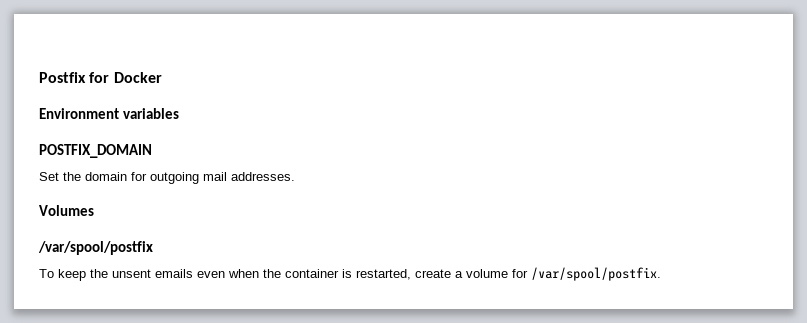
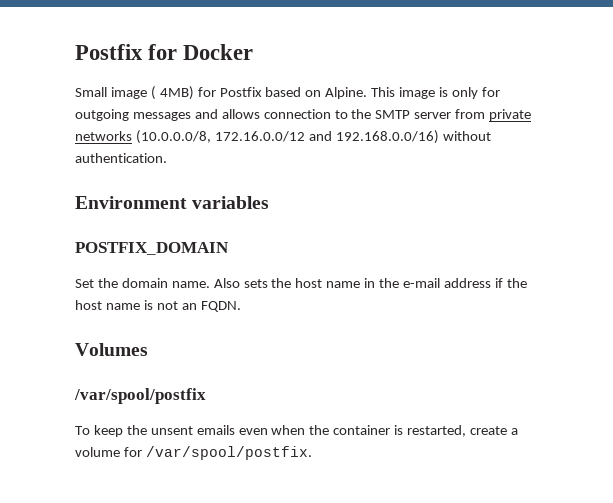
(162, 77) none -> [75,86,500,100] [75,109,532,121] [75,130,491,144] [75,153,167,163] // Small image ( 4MB) for Postfix based on Alpine. This image is only for outgoing messages and allows connection to the SMTP server from private networks (10.0.0.0/8, 172.16.0.0/12 and 192.168.0.0/16) without authentication.
[131,172,295,184] for outgoing mail addresses. -> [171,278,527,288] [75,300,241,312] name. Also sets the host name in the e-mail address if the host name is not an FQDN.

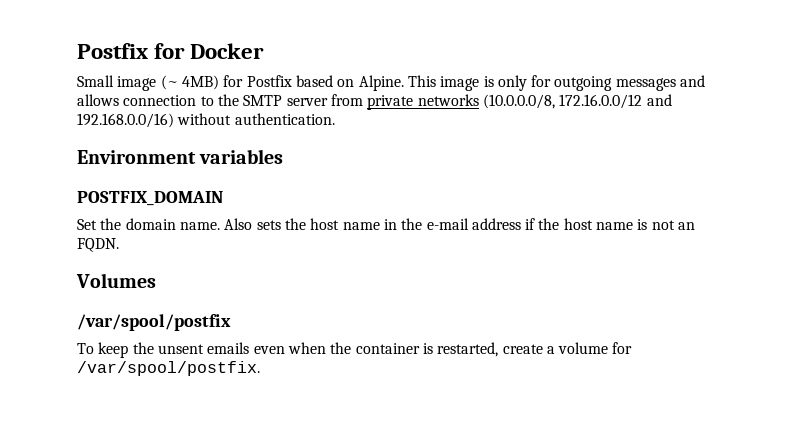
[150,86,156,100] ( -> [160,75,178,90] (~

